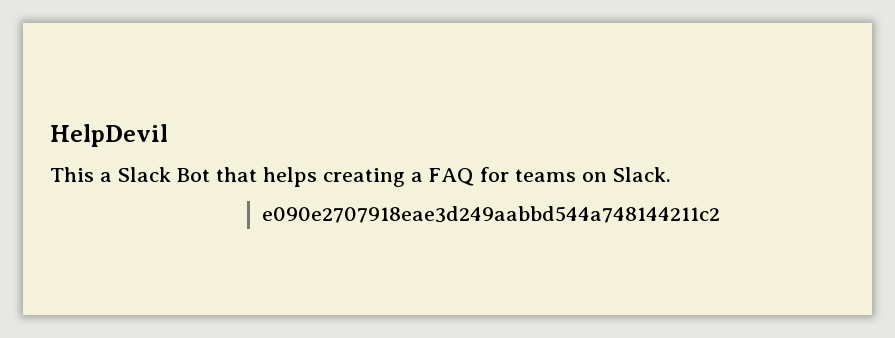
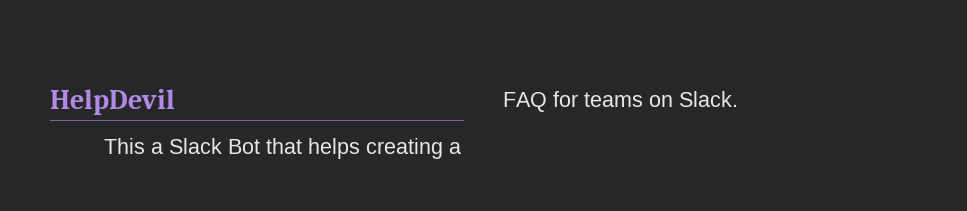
[261,206,720,223] // e090e2707918eae3d249aabbd544a748144211c2 -> (738, 99) none

